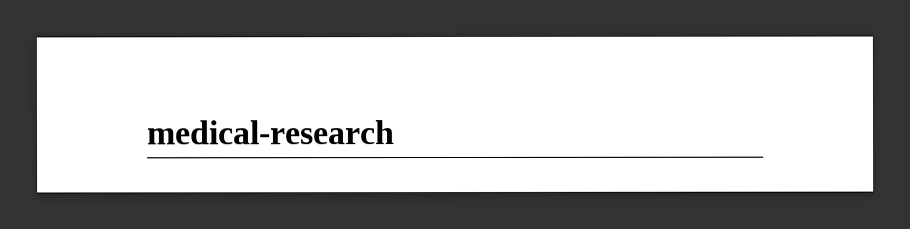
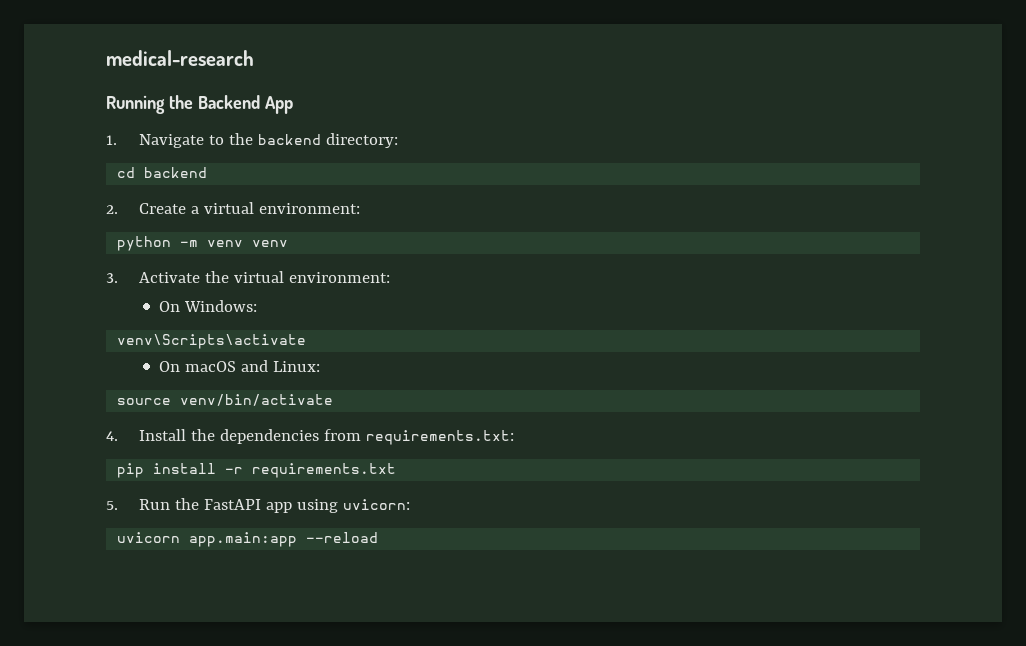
(395, 132) none -> [106,95,293,114] [106,133,398,148] [117,167,208,178] [106,202,360,214] [117,236,289,251] [106,271,390,283] [159,300,258,312] [117,334,307,349] [159,360,321,372] [117,394,334,406] [106,429,514,445] [117,463,397,478] [106,498,410,513] [117,532,379,547] // Running the Backend App // 1. Navigate to the backend directory: // cd backend // 2. Create a virtual environment: // python -m venv venv // 3. Activate the virtual environment: // On Windows: // venv\Scripts\activate // On macOS and Linux: // source venv/bin/activate // 4. Install the dependencies from requirements.txt: // pip install -r requirements.txt // 5. Run the FastAPI app using uvicorn: // uvicorn app.main:app --reload

